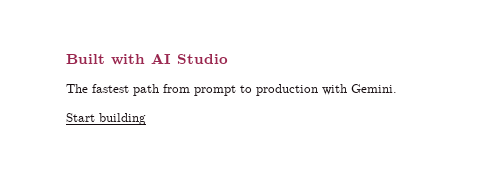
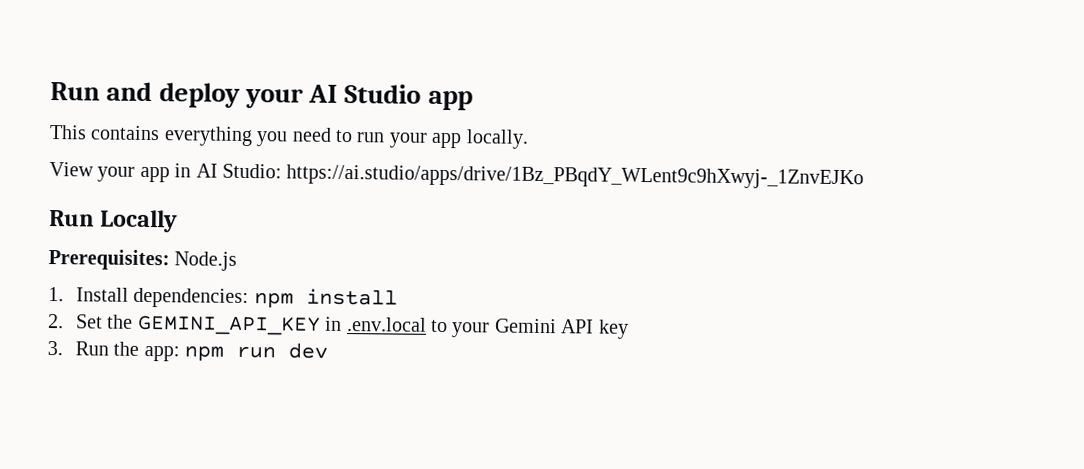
[66,53,228,65] [66,84,397,96] [66,113,146,125] Built with AI Studio // The fastest path from prompt to production with Gemini. // Start building -> [50,81,473,111] [49,125,529,149] [49,162,865,190] [49,209,179,233] [48,249,238,271] [48,287,398,309] [48,314,629,339] [47,341,329,362] Run and deploy your AI Studio app // This contains everything you need to run your app locally. // View your app in AI Studio: https://ai.studio/apps/drive/1Bz_PBqdY_WLent9c9hXwyj-_1ZnvEJKo // Run Locally // Prerequisites: Node.js // 1. Install dependencies: npm install // 2. Set the GEMINI_API_KEY in .env.local to your Gemini API key // 3. Run the app: npm run dev

